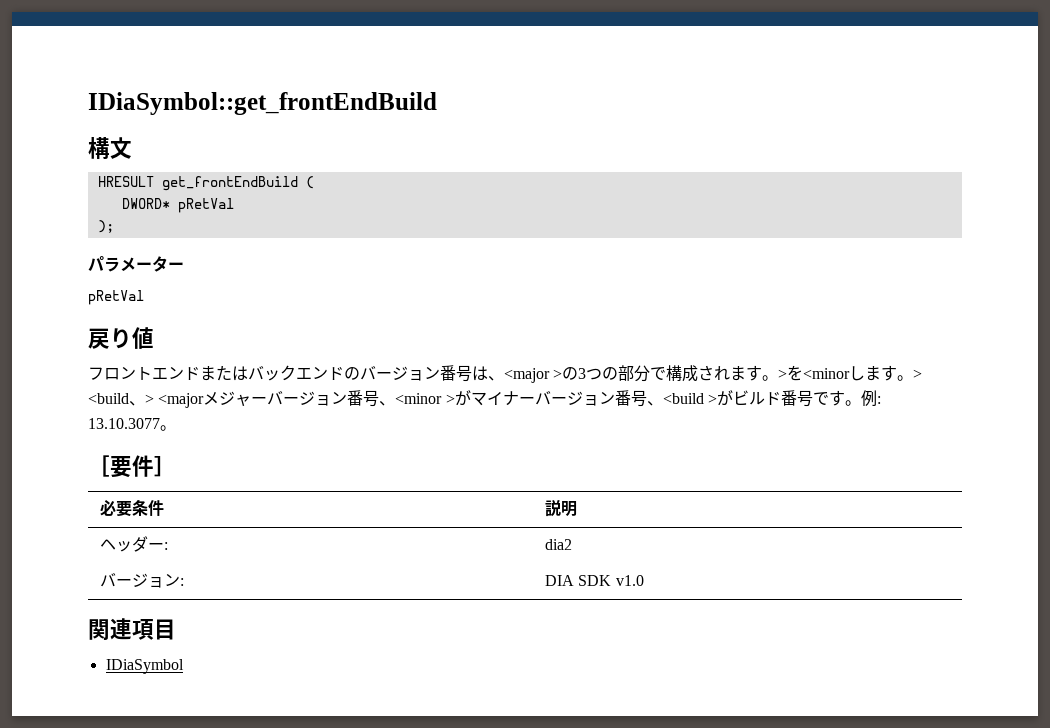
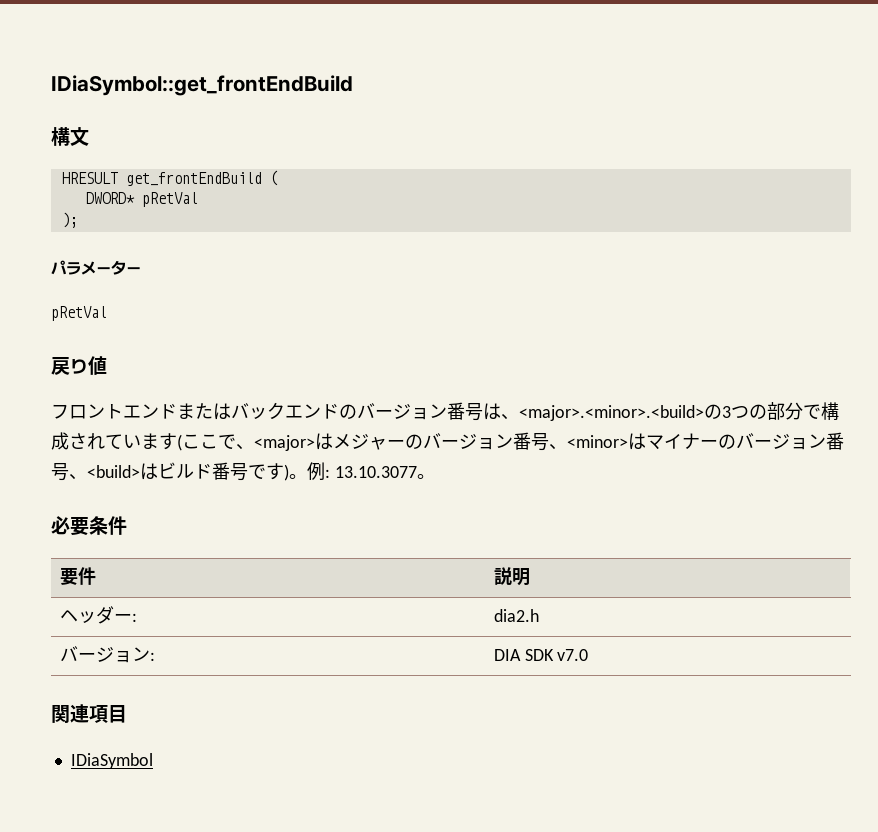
[504,368,563,383] <major > -> [519,405,704,421] <major>.<minor>.<build>
[730,365,923,381] [88,393,205,408] ます。>を<minorします。> <build、> <major -> [105,433,333,451] ています(ここで、<major>は
[267,390,471,407] バージョン番号、<minor >が -> [405,432,646,451] のバージョン番号、<minor>は
[534,390,733,407] バージョン番号、<build >が -> [718,432,844,450] [51,463,158,481] のバージョン番号、<build>は
(845, 398) none -> [284,464,289,481] )
[88,455,176,478] ［要件］ // -> (435, 476) none
(165, 508) none -> [59,567,96,585] // 要件
[545,539,573,550] dia2 -> [493,609,539,622] dia2.h
[615,575,644,586] v1.0 -> [557,649,589,661] v7.0

